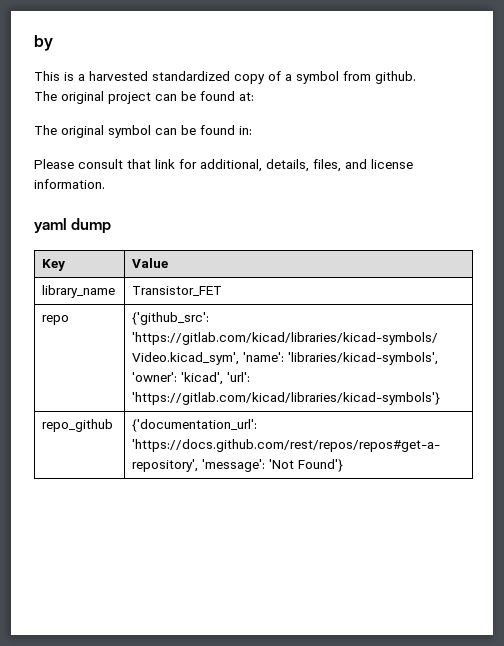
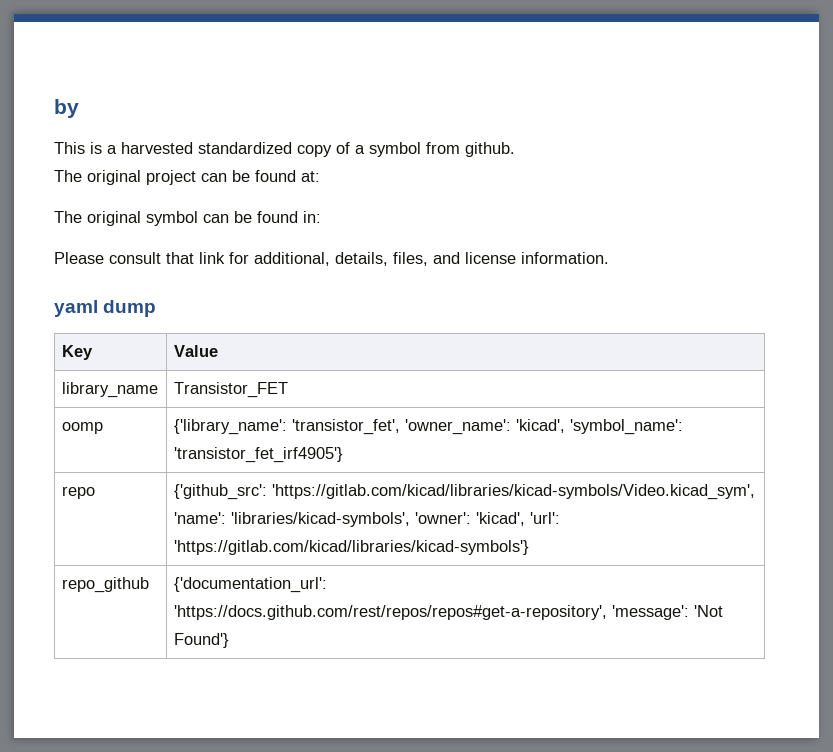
(223, 291) none -> [61,422,103,434] [173,419,683,435] [173,447,343,463] // oomp | {'library_name': 'transistor_fet', 'owner_name': 'kicad', 'symbol_name': 'transistor_fet_irf4905'}

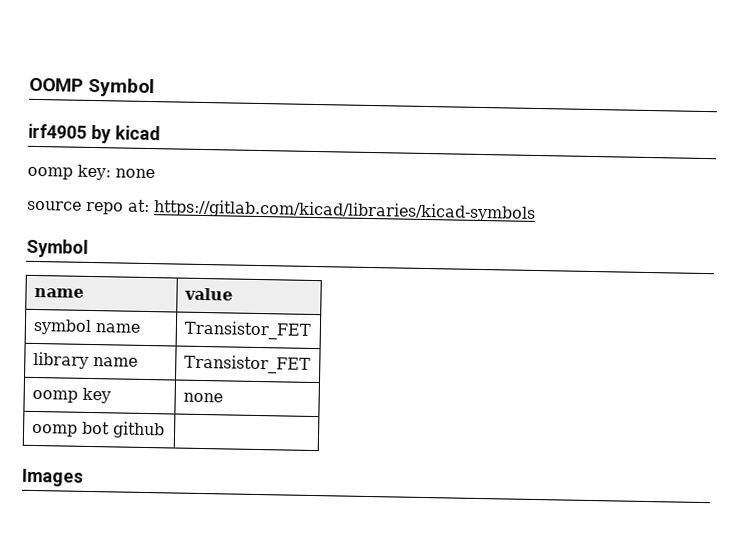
[54,99,79,118] [54,142,515,157] [54,170,320,185] [54,211,321,226] [54,252,609,266] [54,300,157,317] [61,345,93,360] [173,345,218,357] [61,382,158,398] [173,382,288,398] [61,422,103,434] [173,419,683,435] [173,447,343,463] [61,486,95,499] [173,484,755,500] [173,512,560,527] [173,540,529,555] [61,577,149,593] [173,577,327,593] [173,605,723,620] [173,633,229,648] by // This is a harvested standardized copy of a symbol from github. // The original project can be found at: // The original symbol can be found in: // Please consult that link for additional, details, files, and license information. // yaml dump // Key | Value // library_name | Transistor_FET // oomp | {'library_name': 'transistor_fet', 'owner_name': 'kicad', 'symbol_name': 'transistor_fet_irf4905'} // repo | {'github_src': 'https://gitlab.com/kicad/libraries/kicad-symbols/Video.kicad_sym', 'name': 'libraries/kicad-symbols', 'owner': 'kicad', 'url': 'https://gitlab.com/kicad/libraries/kicad-symbols'} // repo_github | {'documentation_url': 'https://docs.github.com/rest/repos/repos#get-a-repository', 'message': 'Not Found'} -> [29,77,156,98] [28,123,161,144] [27,164,155,181] [27,199,536,222] [26,238,89,258] [33,287,84,298] [183,287,233,301] [32,318,140,335] [183,320,312,340] [32,351,138,369] [183,354,311,374] [31,387,111,404] [182,392,223,403] [30,421,165,439] [22,468,84,487] OOMP Symbol // irf4905 by kicad // oomp key: none // source repo at: https://gitlab.com/kicad/libraries/kicad-symbols // Symbol // name | value // symbol name | Transistor_FET // library name | Transistor_FET // oomp key | none // oomp bot github | // Images

